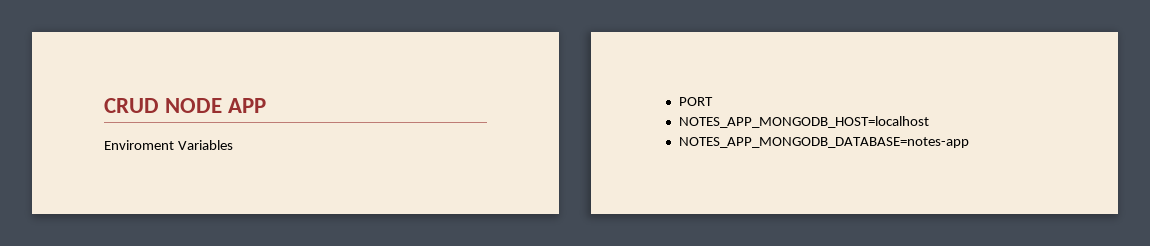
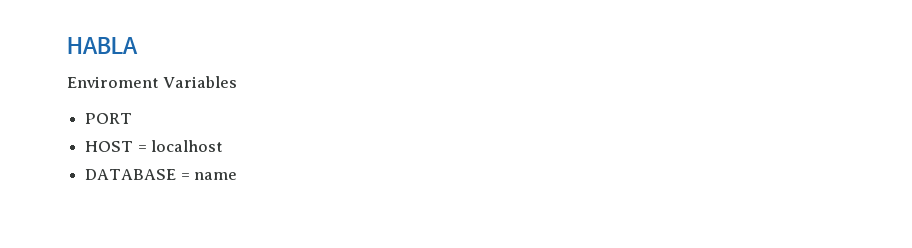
[104,98,267,113] CRUD NODE APP -> [67,37,138,54] HABLA
[678,116,929,128] [678,137,969,148] NOTES_APP_MONGODB_HOST=localhost // NOTES_APP_MONGODB_DATABASE=notes-app -> [85,140,224,152] [85,169,238,180] HOST = localhost // DATABASE = name

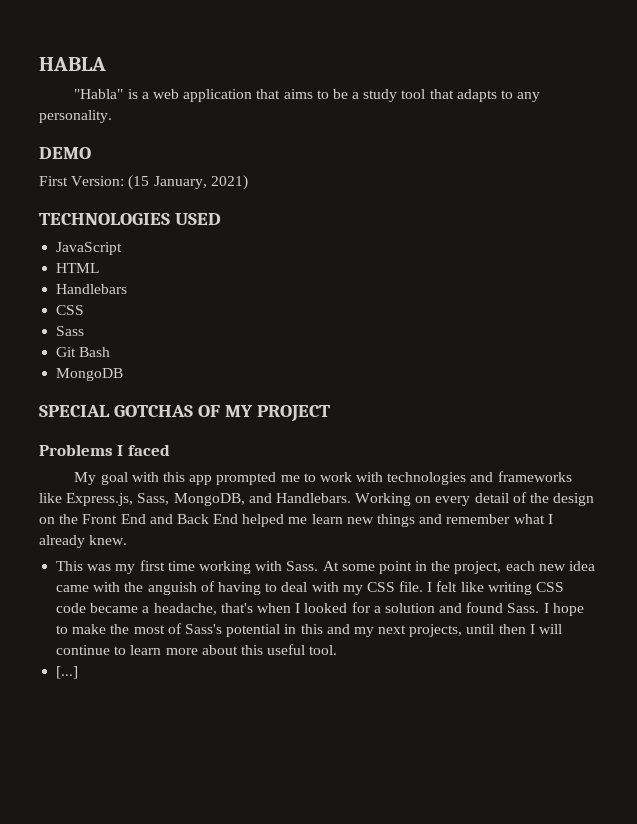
[67,76,238,88] [85,113,133,124] [85,140,224,152] [85,169,238,180] Enviroment Variables // PORT // HOST = localhost // DATABASE = name -> [74,89,541,102] [39,110,112,123] [39,147,91,159] [39,175,248,190] [39,213,221,225] [56,242,123,255] [56,263,100,273] [56,284,128,294] [56,305,85,315] [56,326,85,336] [56,347,111,357] [56,368,124,381] [39,405,330,422] [39,444,170,456] [74,471,572,485] [39,492,595,506] [39,514,553,527] [39,535,128,548] [56,560,596,574] [56,581,565,595] [56,602,584,616] [56,623,563,637] [56,644,338,655] [56,666,79,679] "Habla" is a web application that aims to be a study tool that adapts to any personality. // DEMO // First Version: (15 January, 2021) // TECHNOLOGIES USED // JavaScript // HTML // Handlebars // CSS // Sass // Git Bash // MongoDB // SPECIAL GOTCHAS OF MY PROJECT // Problems I faced // My goal with this app prompted me to work with technologies and frameworks like Express.js, Sass, MongoDB, and Handlebars. Working on every detail of the design on the Front End and Back End helped me learn new things and remember what I already knew. // This was my first time working with Sass. At some point in the project, each new idea came with the anguish of having to deal with my CSS file. I felt like writing CSS code became a headache, that's when I looked for a solution and found Sass. I hope to make the most of Sass's potential in this and my next projects, until then I will continue to learn more about this useful tool. // [...]

